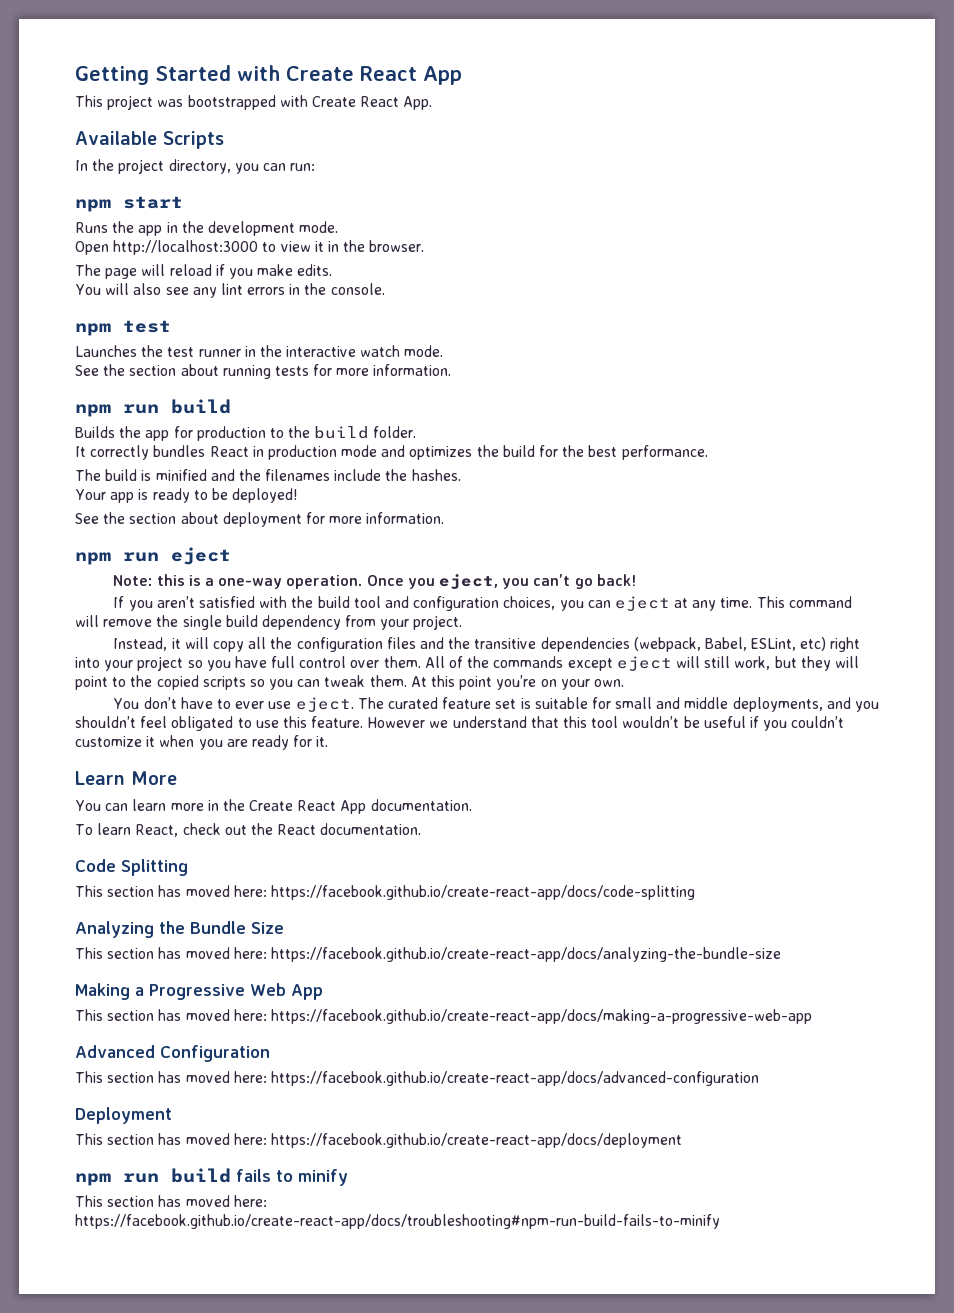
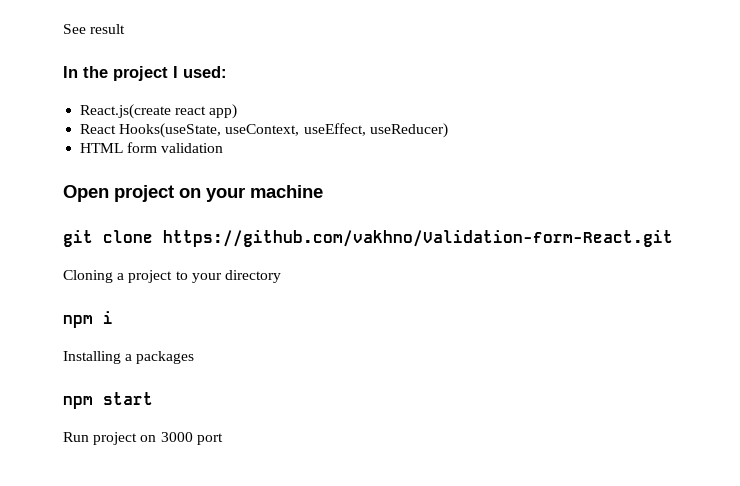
[75,65,462,85] [75,95,433,110] [75,131,224,149] [75,159,316,174] [75,196,183,212] [75,221,339,236] [75,240,425,255] [75,264,333,279] [75,283,385,298] [75,320,171,336] [75,345,444,357] [75,364,452,379] [75,399,231,417] [75,426,417,441] [75,445,708,460] [75,469,461,481] [75,488,298,503] [75,512,445,527] [75,547,231,565] [113,574,636,589] [113,596,852,611] [75,615,463,630] [113,637,861,652] [75,656,859,671] [75,675,624,690] [113,697,879,712] [75,716,845,731] [75,735,329,750] [75,771,177,785] [75,799,472,814] [75,823,422,837] [75,859,188,876] [75,885,695,900] [75,921,284,938] [75,947,781,962] [75,983,323,1000] [75,1009,812,1024] [75,1045,270,1062] [75,1071,759,1086] [75,1107,172,1124] [75,1133,682,1148] [75,1168,348,1186] [75,1195,267,1207] [75,1214,720,1229] Getting Started with Create React App // This project was bootstrapped with Create React App. // Available Scripts // In the project directory, you can run: // npm start // Runs the app in the development mode. // Open http://localhost:3000 to view it in the browser. // The page will reload if you make edits. // You will also see any lint errors in the console. // npm test // Launches the test runner in the interactive watch mode. // See the section about running tests for more information. // npm run build // Builds the app for production to the build folder. // It correctly bundles React in production mode and optimizes the build for the best performance. // The build is minified and the filenames include the hashes. // Your app is ready to be deployed! // See the section about deployment for more information. // npm run eject // Note: this is a one-way operation. Once you eject, you can’t go back! // If you aren’t satisfied with the build tool and configuration choices, you can eject at any time. This command will remove the single build dependency from your project. // Instead, it will copy all the configuration files and the transitive dependencies (webpack, Babel, ESLint, etc) right into your project so you have full control over them. All of the commands except eject will still work, but they will point to the copied scripts so you can tweak them. At this point you’re on your own. // You don’t have to ever use eject. The curated feature set is suitable for small and middle deployments, and you shouldn’t feel obligated to use this feature. However we understand that this tool wouldn’t be useful if you couldn’t customize it when you are ready for it. // Learn More // You can learn more in the Create React App documentation. // To learn React, check out the React documentation. // Code Splitting // This section has moved here: https://facebook.github.io/create-react-app/docs/code-splitting // Analyzing the Bundle Size // This section has moved here: https://facebook.github.io/create-react-app/docs/analyzing-the-bundle-size // Making a Progressive Web App // This section has moved here: https://facebook.github.io/create-react-app/docs/making-a-progressive-web-app // Advanced Configuration // This section has moved here: https://facebook.github.io/create-react-app/docs/advanced-configuration // Deployment // This section has moved here: https://facebook.github.io/create-react-app/docs/deployment // npm run build fails to minify // This section has moved here: https://facebook.github.io/create-react-app/docs/troubleshooting#npm-run-build-fails-to-minify -> [63,24,126,34] [63,66,227,81] [80,104,238,119] [80,123,448,138] [80,142,224,153] [63,185,323,202] [63,230,673,247] [63,270,281,283] [63,311,113,328] [63,351,195,364] [63,392,153,409] [63,432,223,445] See result // In the project I used: // React.js(create react app) // React Hooks(useState, useContext, useEffect, useReducer) // HTML form validation // Open project on your machine // git clone https://github.com/vakhno/Validation-form-React.git // Cloning a project to your directory // npm i // Installing a packages // npm start // Run project on 3000 port

